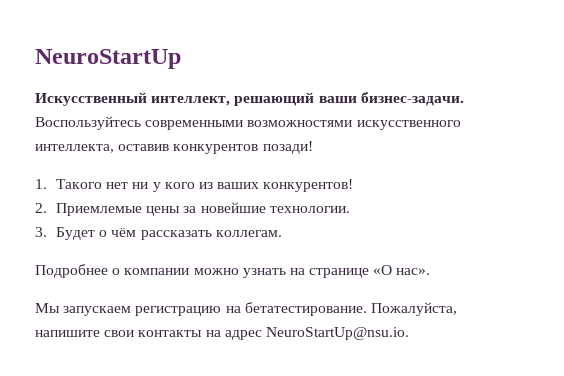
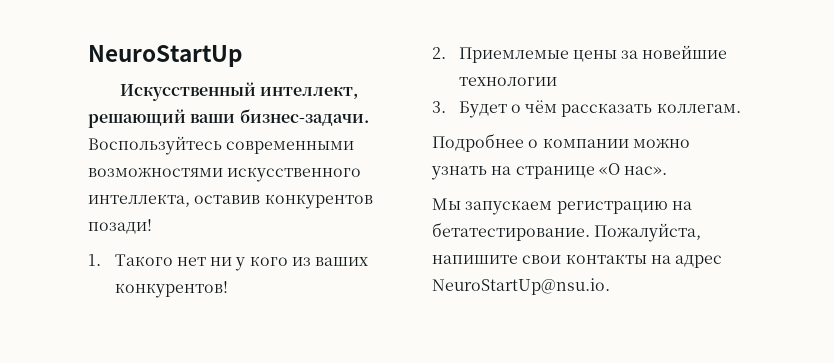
[269,206,350,213] технологии. -> [458,77,557,86] технологии

